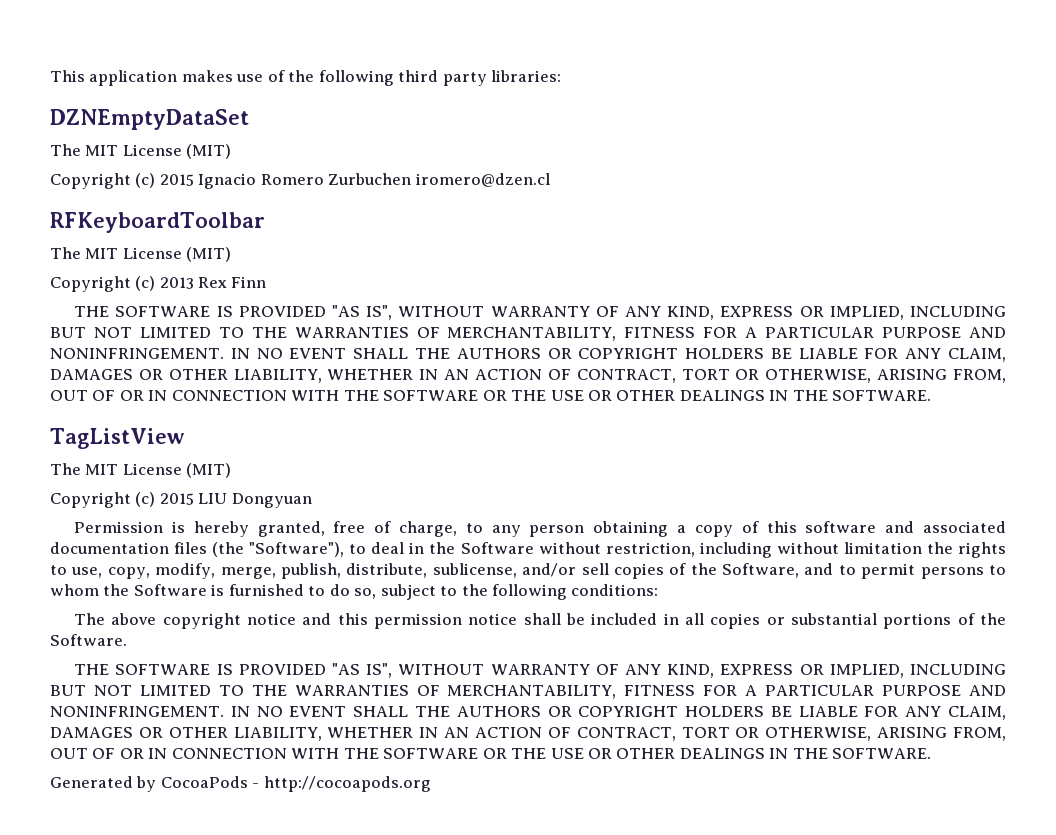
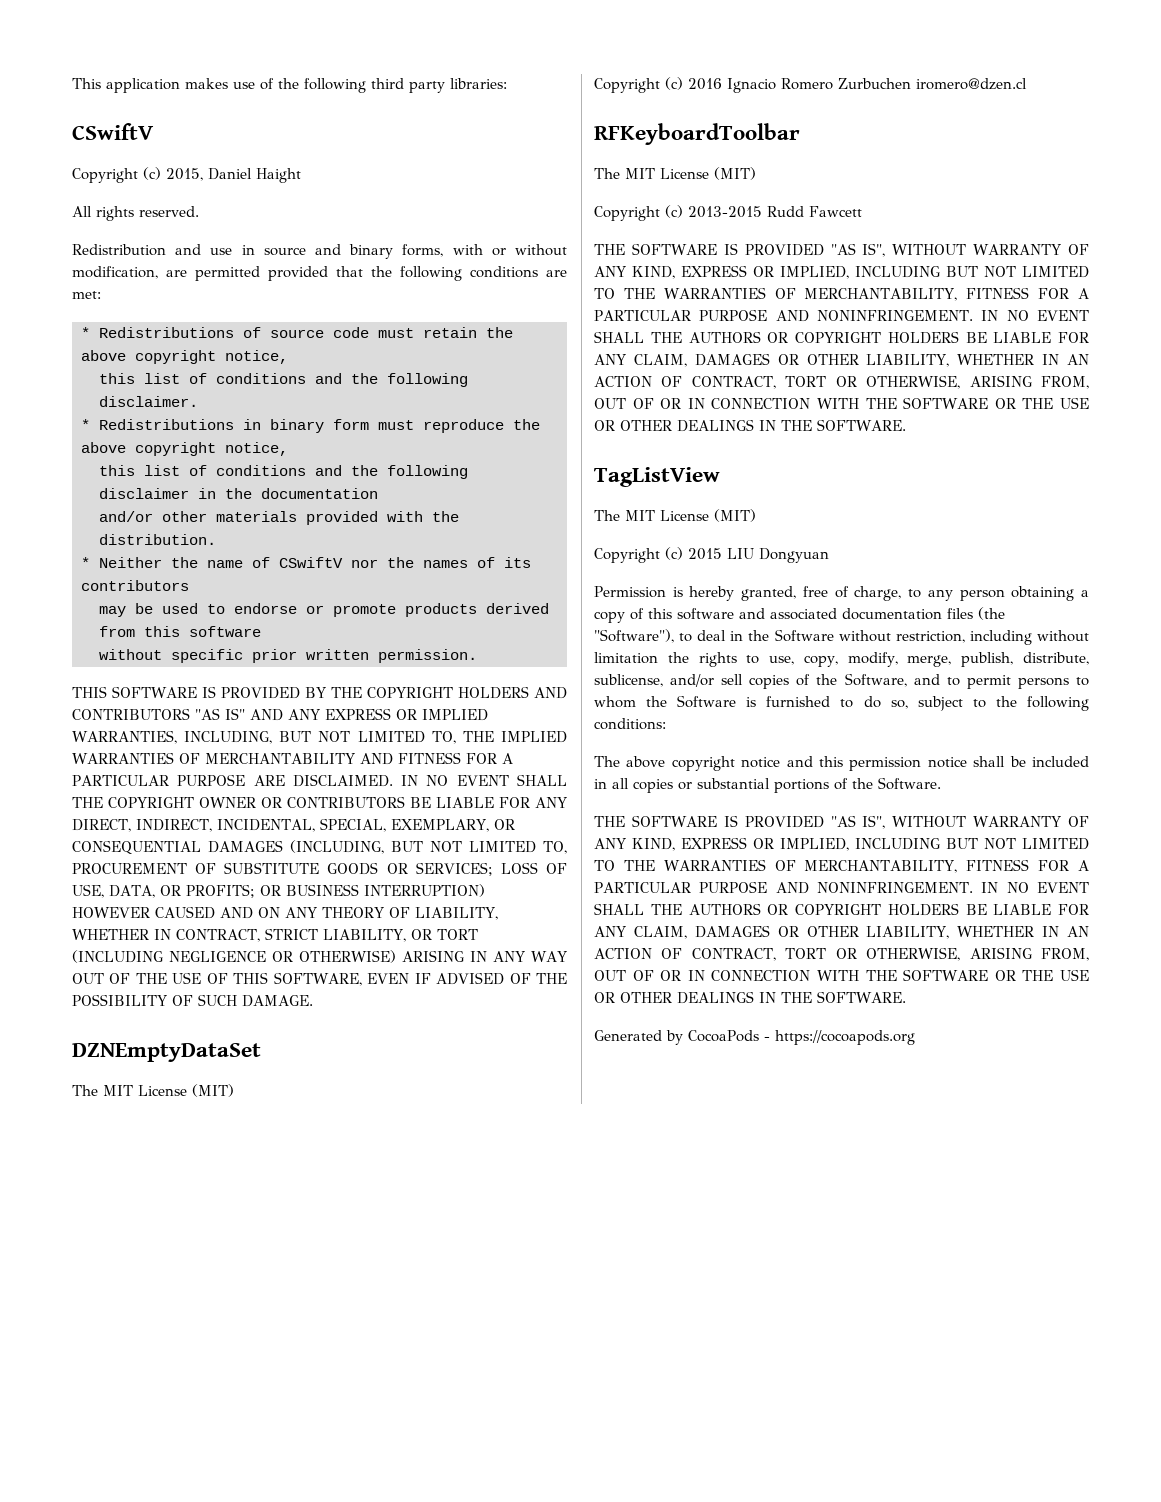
(562, 76) none -> [72,123,154,140] [72,167,301,183] [72,206,199,221] [72,244,567,259] [72,266,567,281] [72,291,101,299] [81,327,513,338] [81,350,288,364] [99,373,468,387] [99,396,198,407] [81,419,540,433] [81,442,288,456] [99,465,468,479] [99,488,378,499] [99,511,459,525] [99,534,216,545] [81,557,531,568] [81,580,189,591] [99,603,549,617] [99,626,261,637] [99,649,477,663] [72,686,567,699] [72,708,488,721] [72,730,567,744] [72,752,513,765] [72,774,567,787] [72,796,567,808] [72,818,515,832] [72,840,567,855] [72,862,568,876] [72,884,485,898] [72,906,498,920] [72,928,478,942] [72,950,568,963] [72,972,568,986] [72,994,313,1007] // CSwiftV // Copyright (c) 2015, Daniel Haight // All rights reserved. // Redistribution and use in source and binary forms, with or without modification, are permitted provided that the following conditions are met: // * Redistributions of source code must retain the above copyright notice, // this list of conditions and the following disclaimer. // * Redistributions in binary form must reproduce the above copyright notice, // this list of conditions and the following disclaimer in the documentation // and/or other materials provided with the distribution. // * Neither the name of CSwiftV nor the names of its contributors // may be used to endorse or promote products derived from this software // without specific prior written permission. // THIS SOFTWARE IS PROVIDED BY THE COPYRIGHT HOLDERS AND CONTRIBUTORS "AS IS" AND ANY EXPRESS OR IMPLIED WARRANTIES, INCLUDING, BUT NOT LIMITED TO, THE IMPLIED WARRANTIES OF MERCHANTABILITY AND FITNESS FOR A PARTICULAR PURPOSE ARE DISCLAIMED. IN NO EVENT SHALL THE COPYRIGHT OWNER OR CONTRIBUTORS BE LIABLE FOR ANY DIRECT, INDIRECT, INCIDENTAL, SPECIAL, EXEMPLARY, OR CONSEQUENTIAL DAMAGES (INCLUDING, BUT NOT LIMITED TO, PROCUREMENT OF SUBSTITUTE GOODS OR SERVICES; LOSS OF USE, DATA, OR PROFITS; OR BUSINESS INTERRUPTION) HOWEVER CAUSED AND ON ANY THEORY OF LIABILITY, WHETHER IN CONTRACT, STRICT LIABILITY, OR TORT (INCLUDING NEGLIGENCE OR OTHERWISE) ARISING IN ANY WAY OUT OF THE USE OF THIS SOFTWARE, EVEN IF ADVISED OF THE POSSIBILITY OF SUCH DAMAGE.
[159,174,194,186] 2015 -> [688,78,722,90] 2016
[159,276,266,289] 2013 Rex Finn -> [688,206,862,218] 2013-2015 Rudd Fawcett
[263,776,431,792] http://cocoapods.org -> [775,1030,915,1045] https://cocoapods.org

